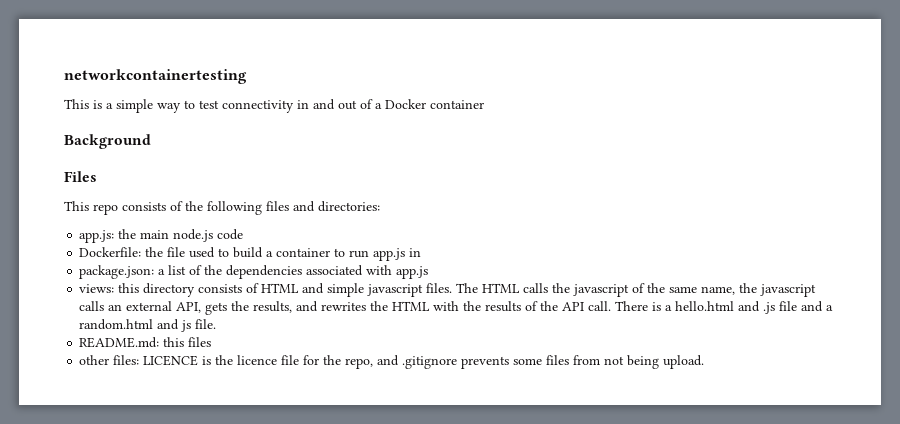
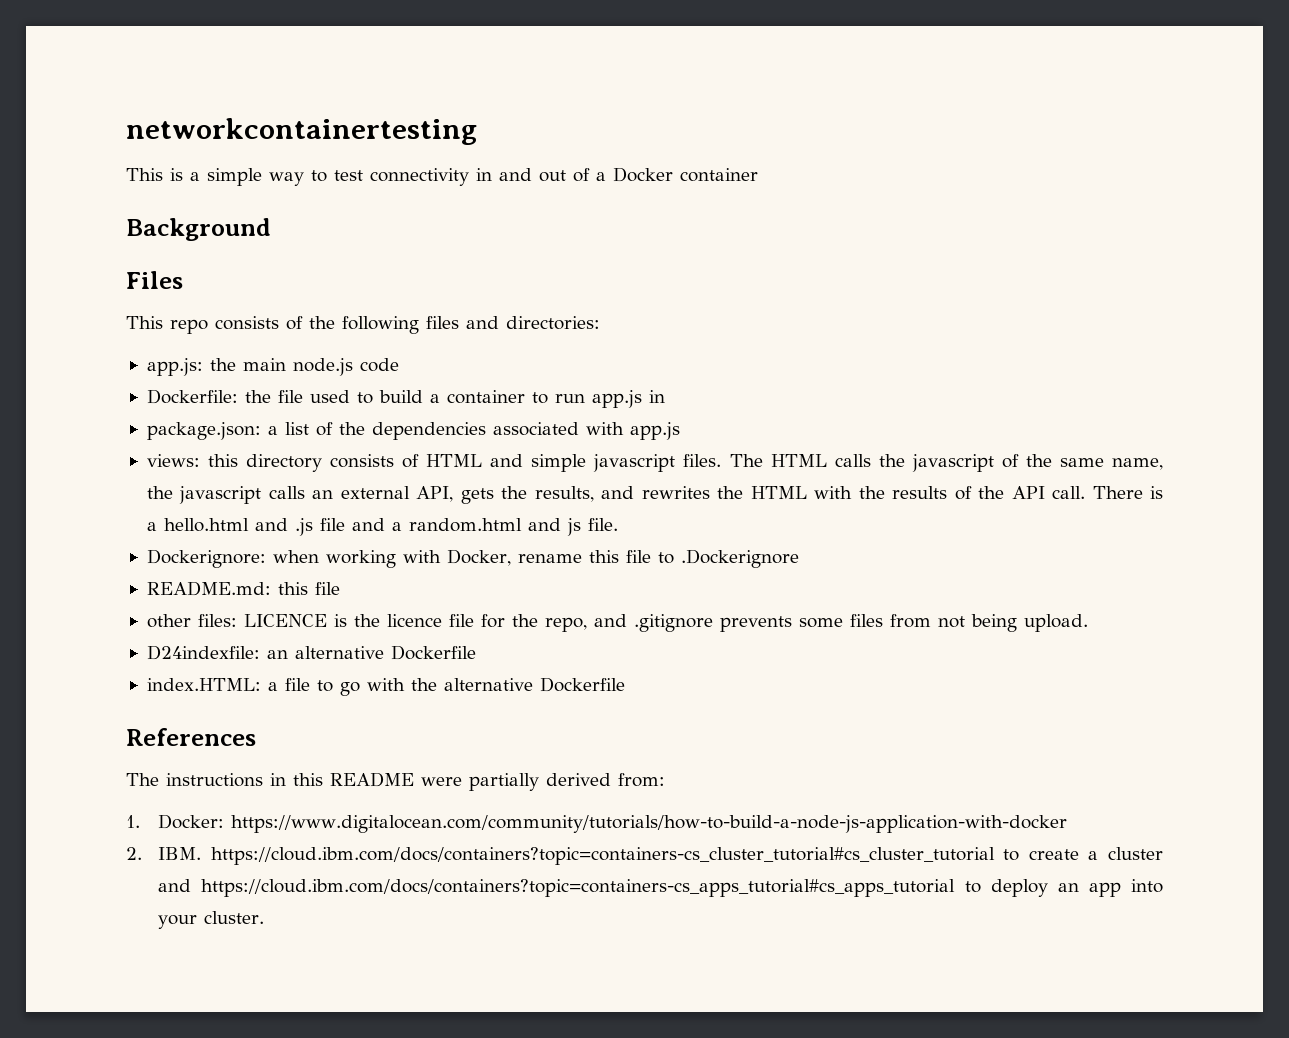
(217, 324) none -> [146,549,799,568] // Dockerignore: when working with Docker, rename this file to .Dockerignore
[188,337,212,347] files -> [314,582,340,595] file
(705, 362) none -> [146,645,476,660] [146,677,625,696] [126,728,256,746] [126,772,665,791] [126,814,1068,833] [126,847,1163,865] [158,879,1163,897] [158,911,265,929] // D24indexfile: an alternative Dockerfile // index.HTML: a file to go with the alternative Dockerfile // References // The instructions in this README were partially derived from: // 1. Docker: https://www.digitalocean.com/community/tutorials/how-to-build-a-node-js-application-with-docker // 2. IBM. https://cloud.ibm.com/docs/containers?topic=containers-cs_cluster_tutorial#cs_cluster_tutorial to create a cluster and https://cloud.ibm.com/docs/containers?topic=containers-cs_apps_tutorial#cs_apps_tutorial to deploy an app into your cluster.

